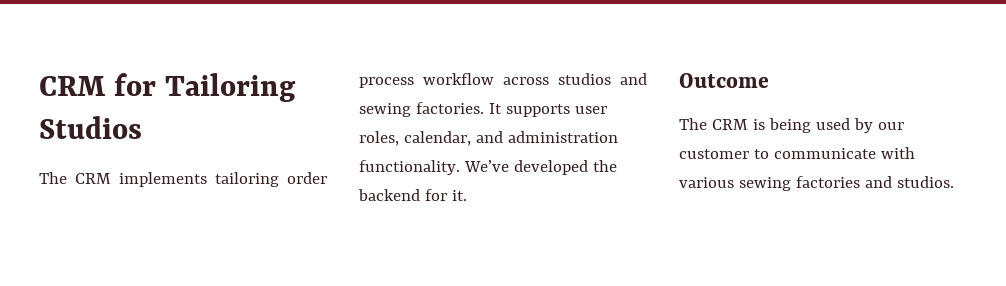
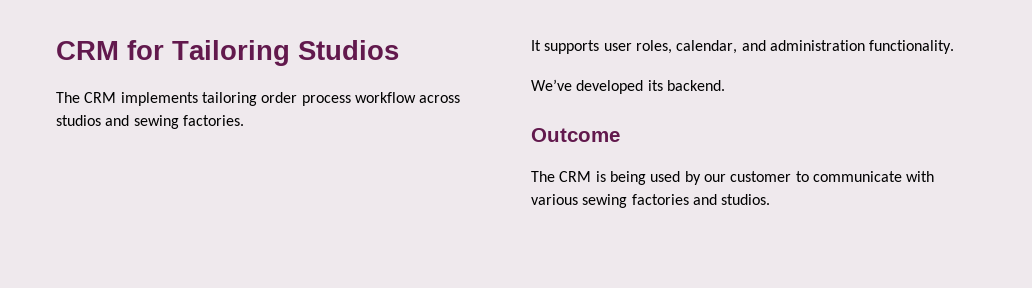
(484, 108) none -> (244, 120) //
(460, 167) none -> (955, 47) //
[592,160,617,172] [358,189,467,201] the backend for it. -> [647,80,725,91] its backend.

